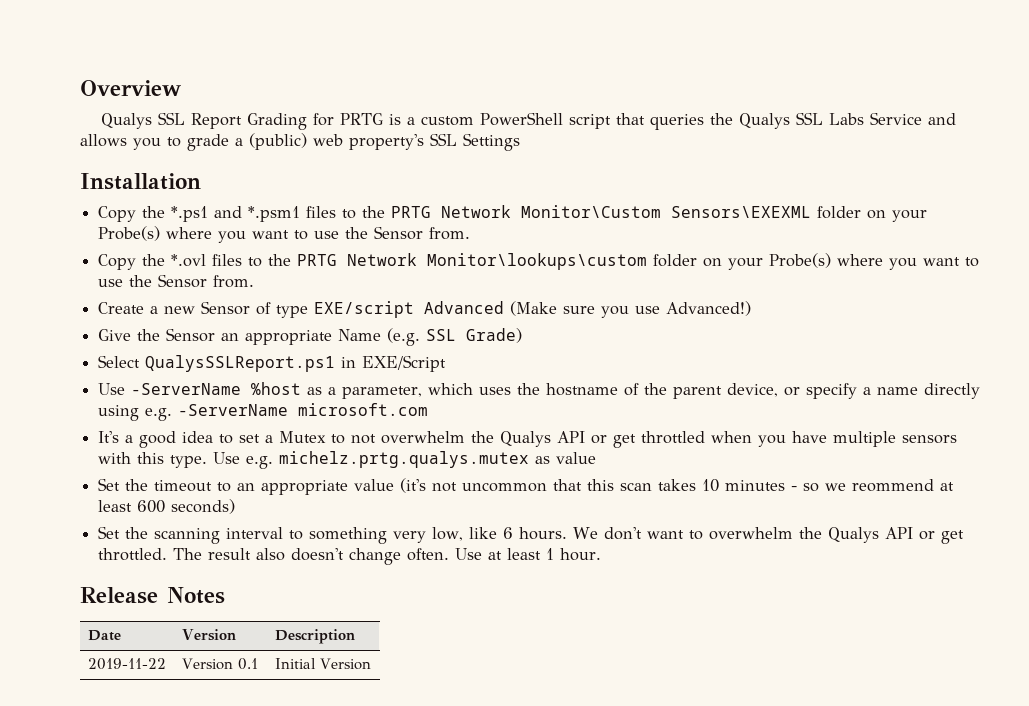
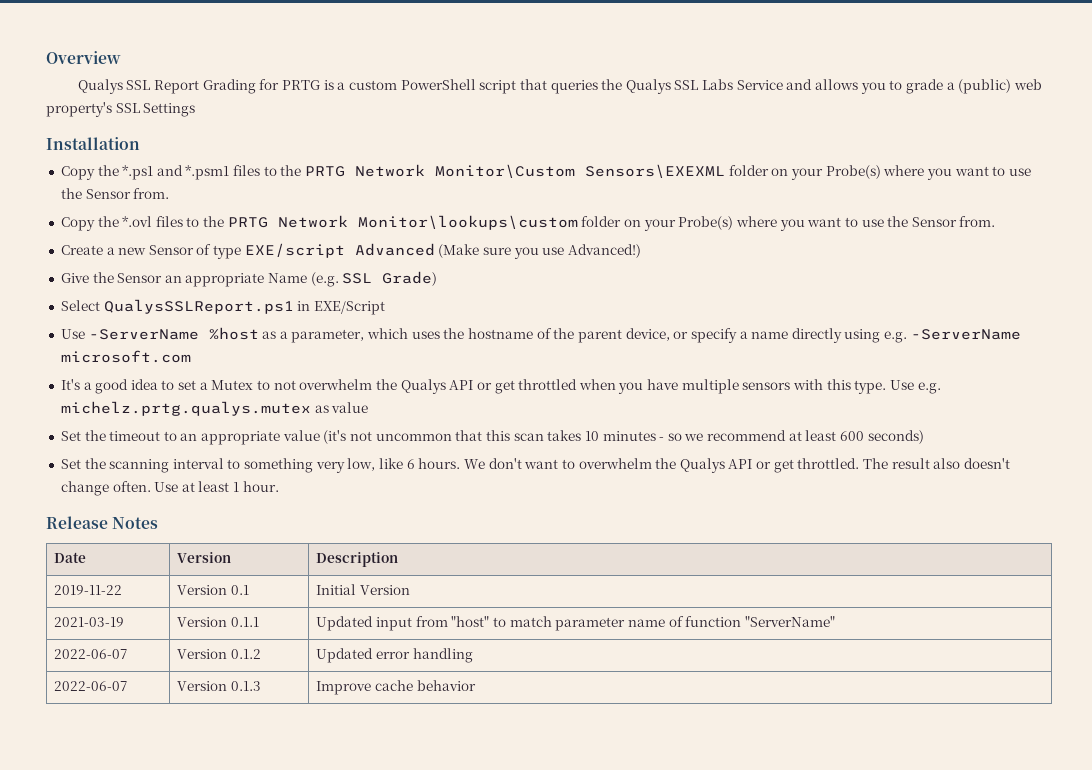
[852,479,935,492] reommend -> [707,430,787,441] recommend
(371, 664) none -> [54,617,125,627] [177,617,260,627] [316,616,835,631] [54,649,128,659] [177,649,262,659] [316,648,473,663] [54,681,128,691] [177,681,262,691] [316,680,476,695] // 2021-03-19 | Version 0.1.1 | Updated input from "host" to match parameter name of function "ServerName" // 2022-06-07 | Version 0.1.2 | Updated error handling // 2022-06-07 | Version 0.1.3 | Improve cache behavior

